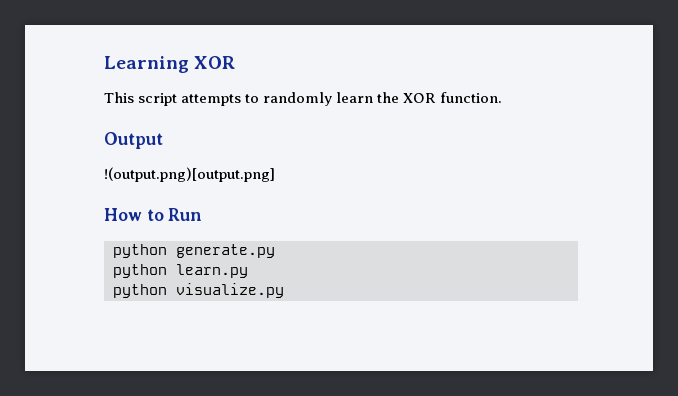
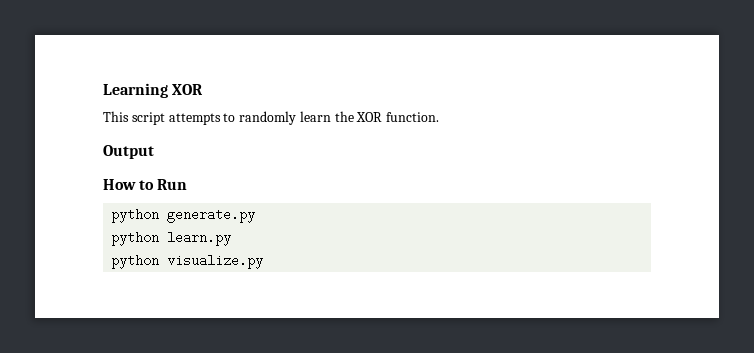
[104,167,275,182] // !(output.png)[output.png] -> (154, 152) none

